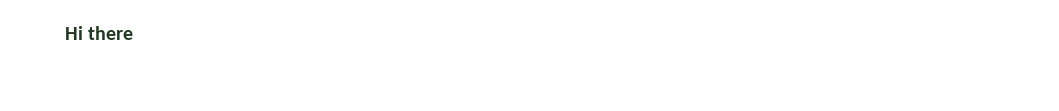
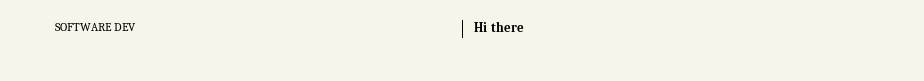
(65, 33) none -> [55,23,137,31] SOFTWARE DEV //

